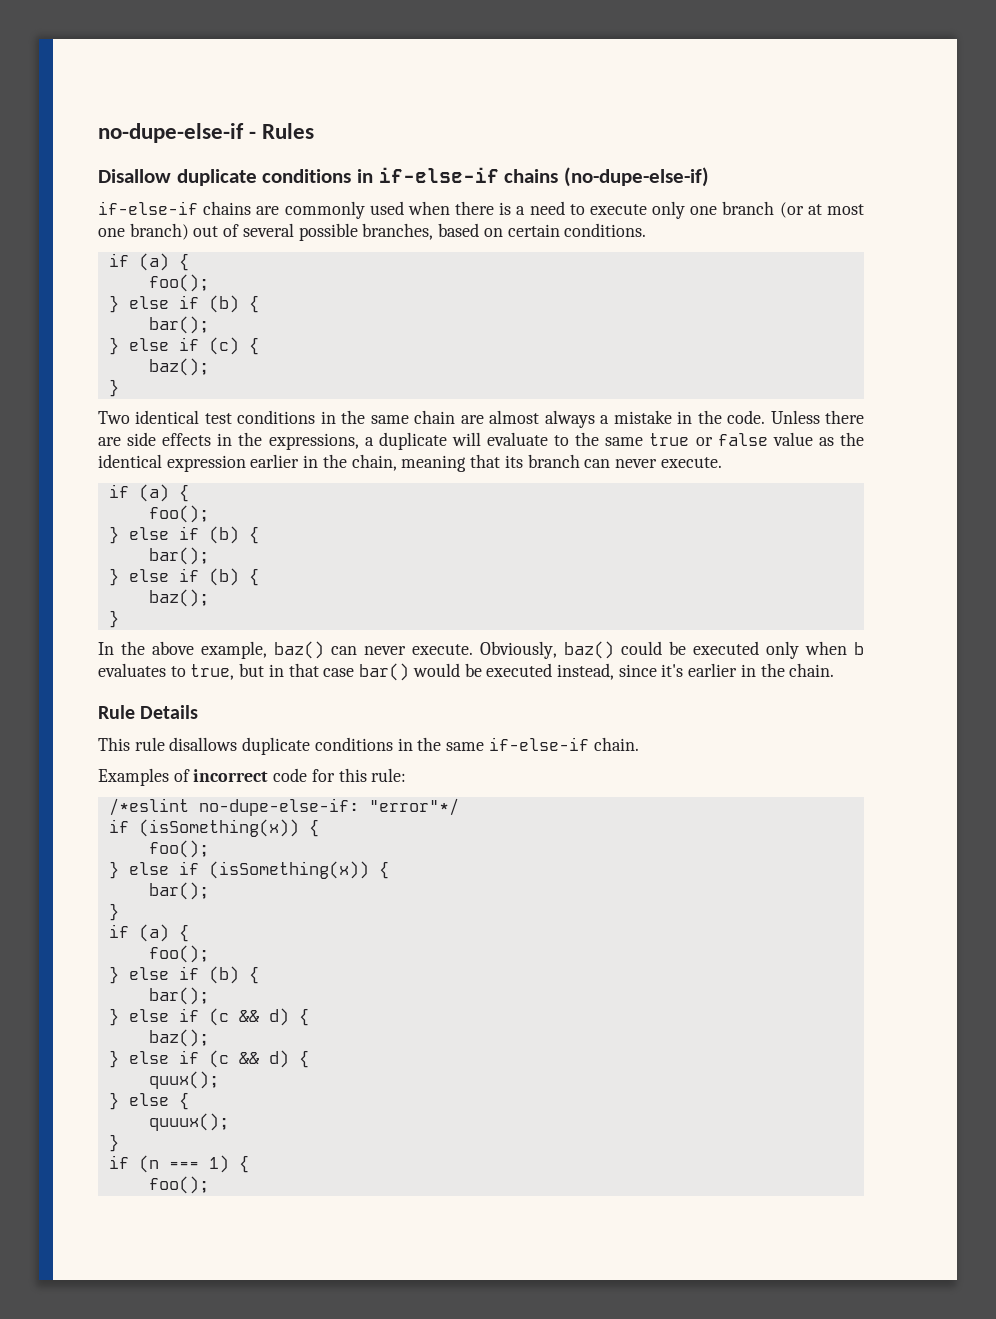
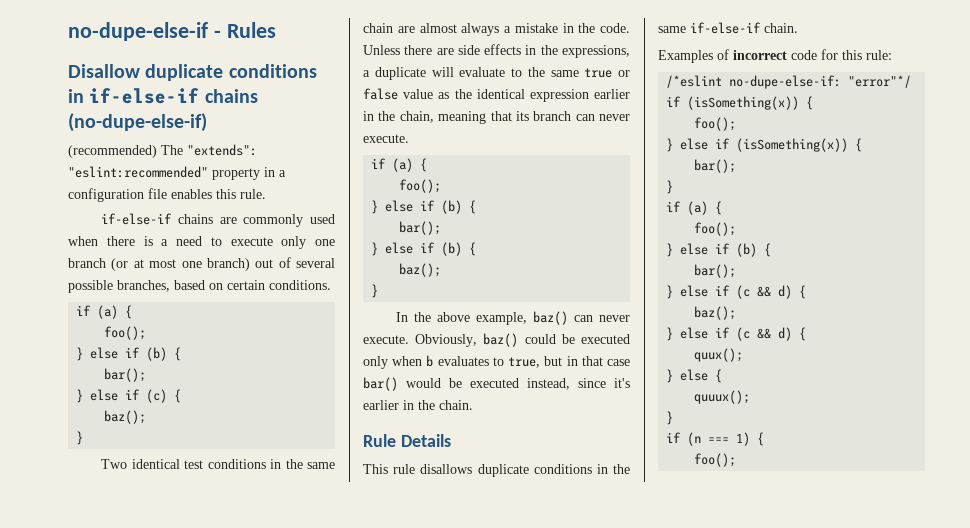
(710, 177) none -> [68,144,257,158] [68,166,286,180] [68,188,266,202] // (recommended) The "extends": "eslint:recommended" property in a configuration file enables this rule.

